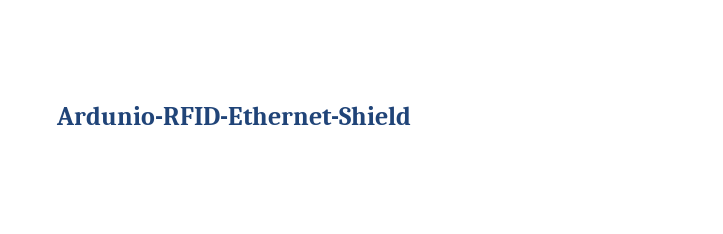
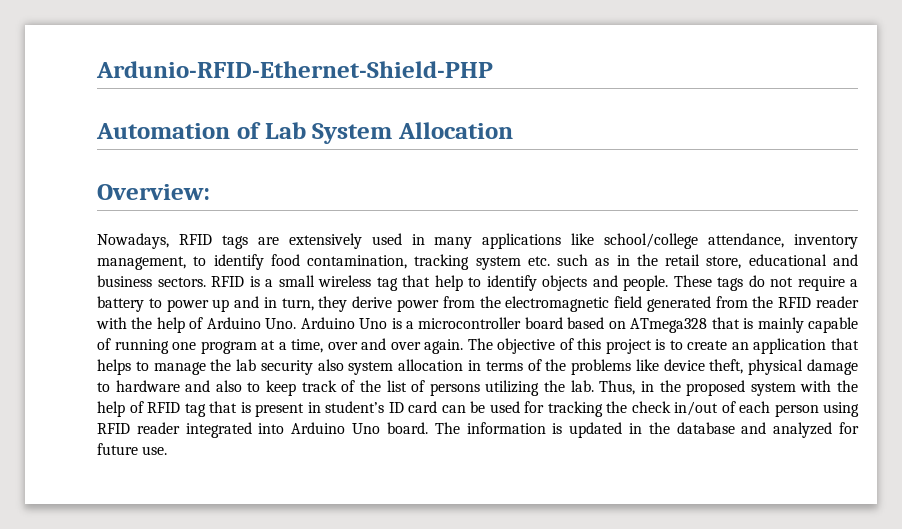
[56,106,411,125] Ardunio-RFID-Ethernet-Shield -> [96,61,493,78] [96,122,513,144] [97,184,210,200] [97,233,859,249] [97,254,858,270] [97,275,858,291] [97,296,860,312] [96,317,859,333] [97,338,859,354] [97,359,859,375] [97,380,858,396] [97,401,859,417] [97,422,859,438] [97,443,168,455] Ardunio-RFID-Ethernet-Shield-PHP // Automation of Lab System Allocation // Overview: // Nowadays, RFID tags are extensively used in many applications like school/college attendance, inventory management, to identify food contamination, tracking system etc. such as in the retail store, educational and business sectors. RFID is a small wireless tag that help to identify objects and people. These tags do not require a battery to power up and in turn, they derive power from the electromagnetic field generated from the RFID reader with the help of Arduino Uno. Arduino Uno is a microcontroller board based on ATmega328 that is mainly capable of running one program at a time, over and over again. The objective of this project is to create an application that helps to manage the lab security also system allocation in terms of the problems like device theft, physical damage to hardware and also to keep track of the list of persons utilizing the lab. Thus, in the proposed system with the help of RFID tag that is present in student’s ID card can be used for tracking the check in/out of each person using RFID reader integrated into Arduino Uno board. The information is updated in the database and analyzed for future use.

